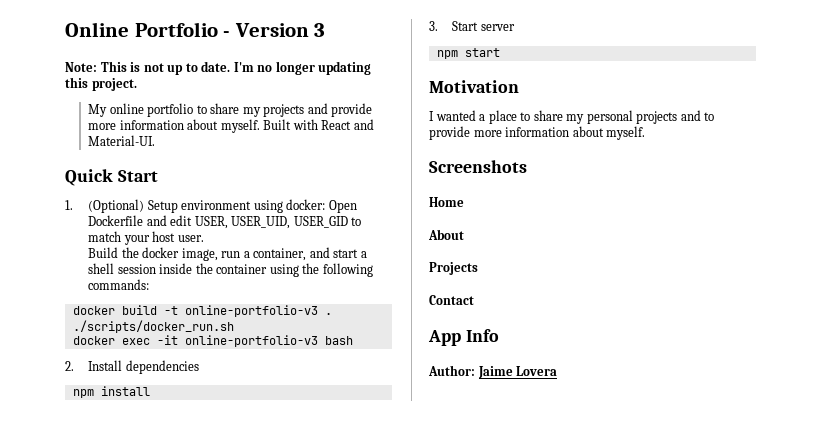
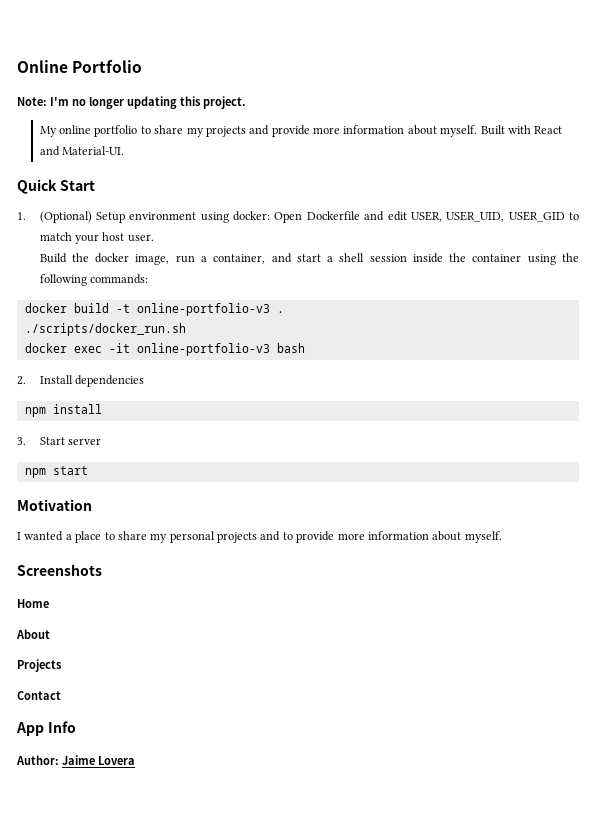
[223,23,326,37] [65,61,231,75] - Version 3 // Note: This is not up to date. -> [17,97,47,106] // Note:

